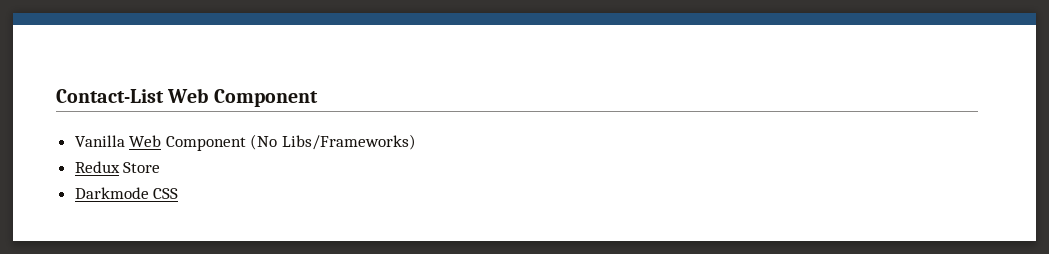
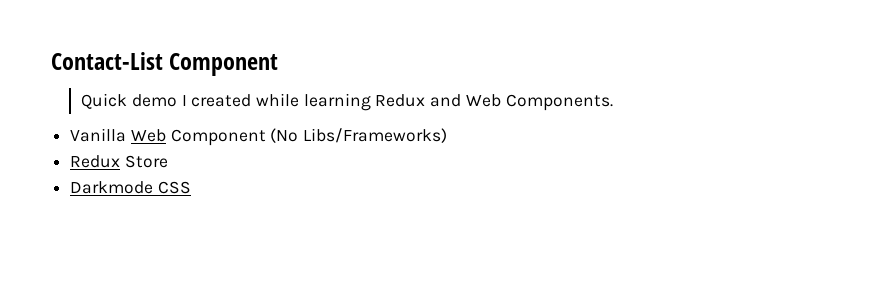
[167,88,318,107] Web Component -> [169,53,279,76] [81,93,613,111] Component // Quick demo I created while learning Redux and Web Components.

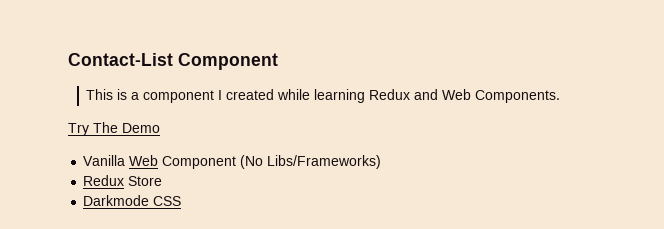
[81,93,177,109] Quick demo -> [86,89,215,103] This is a component
(613, 102) none -> [68,122,160,136] // Try The Demo

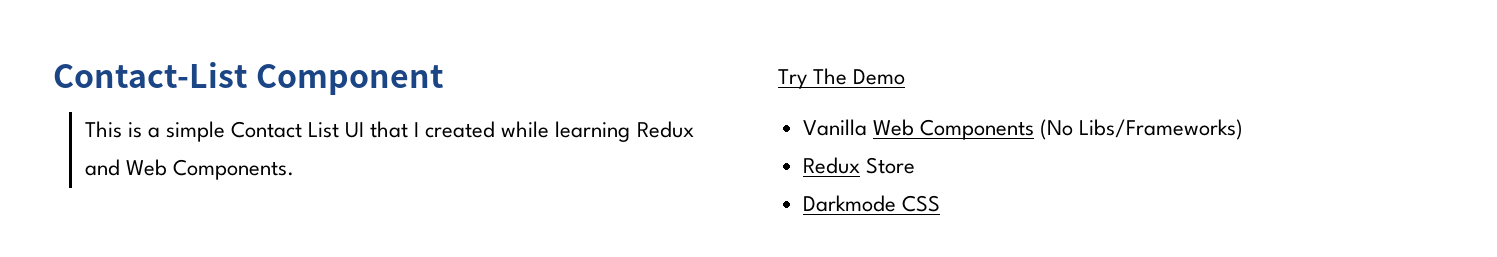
[143,90,215,103] component -> [165,121,409,142] simple Contact List UI that
[162,156,237,169] Component -> [919,119,1034,140] Components

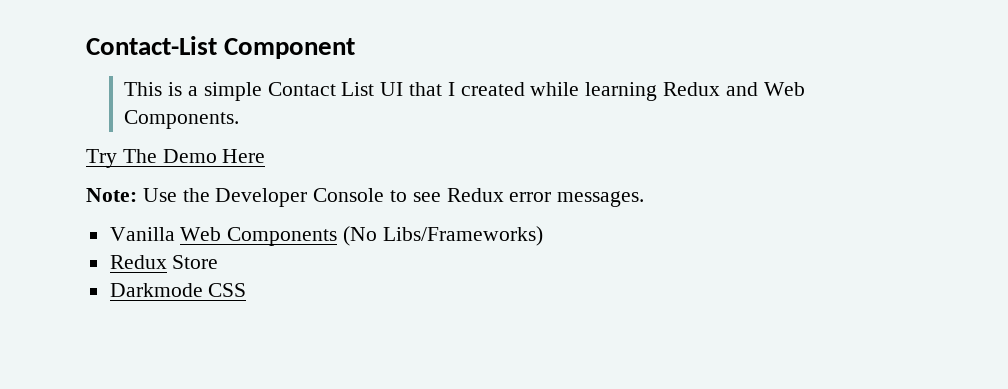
(906, 77) none -> [222,149,266,163] [86,188,645,207] Here // Note: Use the Developer Console to see Redux error messages.

